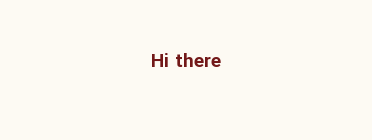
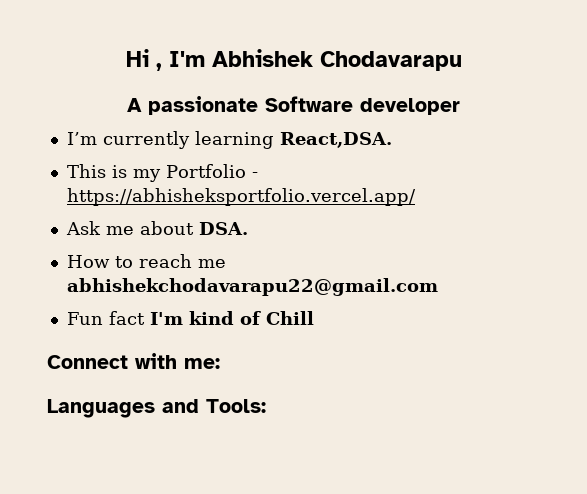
[174,53,221,67] there -> [155,49,462,71] [127,96,460,115] [66,131,392,149] [66,164,258,182] [66,188,416,206] [65,221,248,235] [66,254,226,268] [66,278,438,296] [66,311,314,325] [47,353,220,369] [47,399,266,418] , I'm Abhishek Chodavarapu // A passionate Software developer // I’m currently learning React,DSA. // This is my Portfolio - https://abhisheksportfolio.vercel.app/ // Ask me about DSA. // How to reach me abhishekchodavarapu22@gmail.com // Fun fact I'm kind of Chill // Connect with me: // Languages and Tools:

